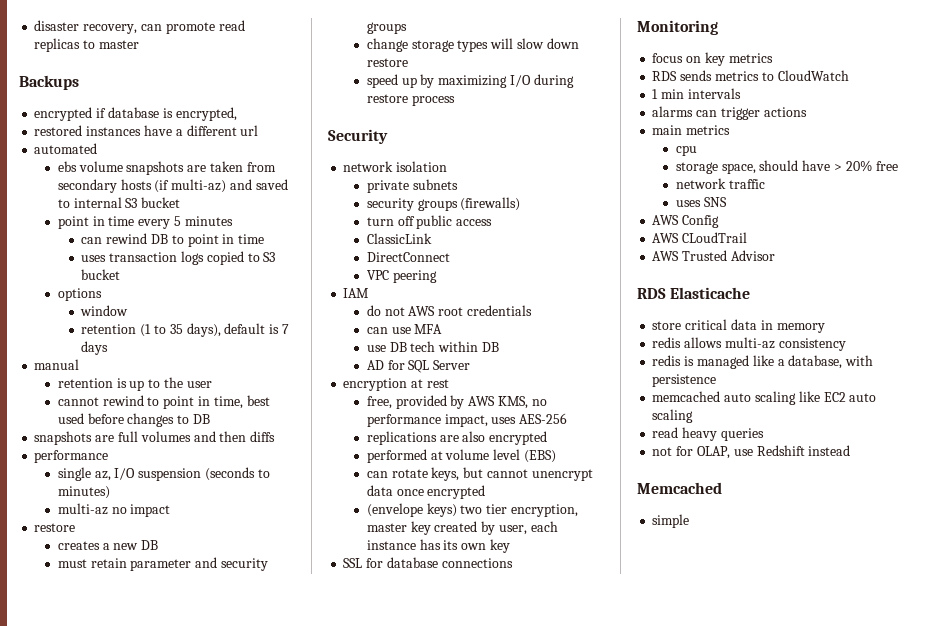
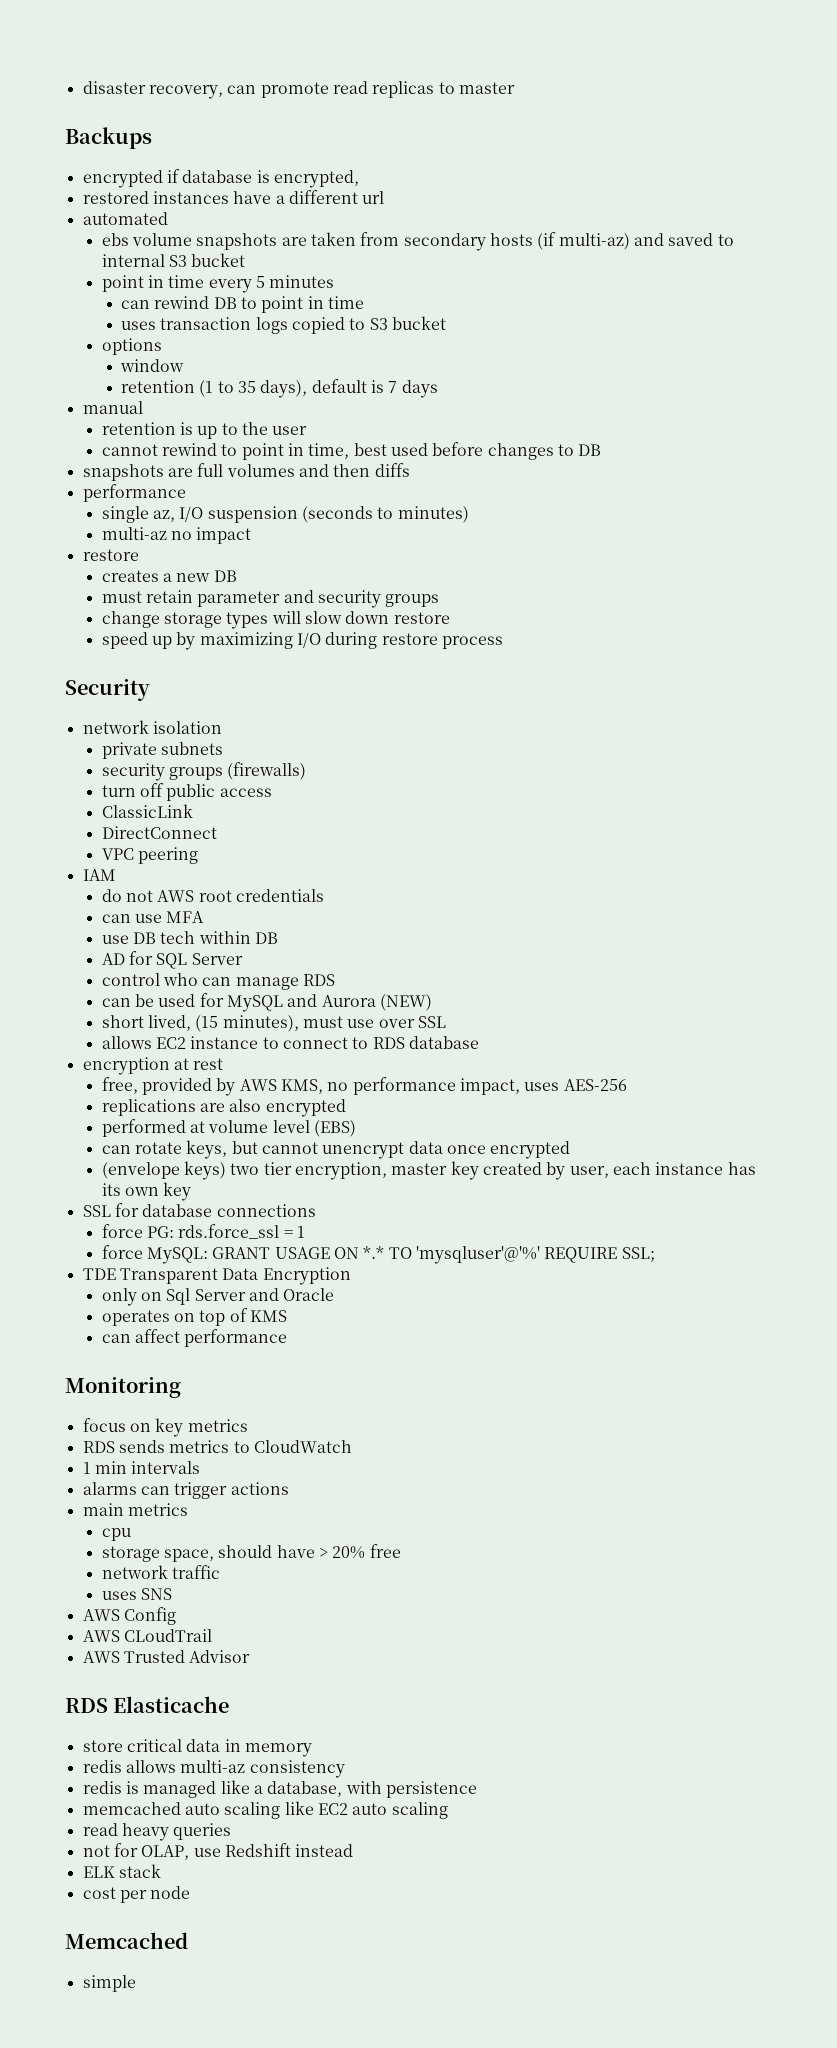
(471, 365) none -> [101,973,336,990] [101,993,433,1012] [101,1015,447,1032] [101,1036,480,1049] // control who can manage RDS // can be used for MySQL and Aurora (NEW) // short lived, (15 minutes), must use over SSL // allows EC2 instance to connect to RDS database
(513, 563) none -> [101,1224,306,1239] [101,1245,655,1264] [82,1267,351,1285] [101,1288,335,1306] [101,1308,288,1326] [101,1329,288,1347] // force PG: rds.force_ssl = 1 // force MySQL: GRANT USAGE ON *.* TO 'mysqluser'@'%' REQUIRE SSL; // TDE Transparent Data Encryption // only on Sql Server and Oracle // operates on top of KMS // can affect performance
(851, 450) none -> [82,1864,161,1878] [82,1886,191,1903] // ELK stack // cost per node

